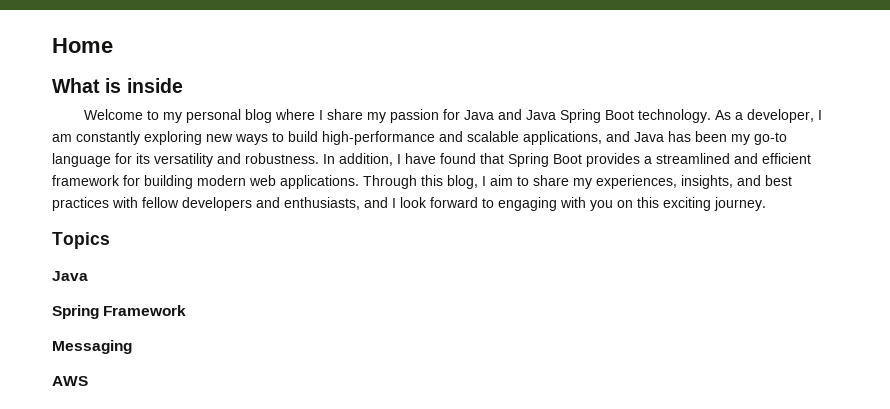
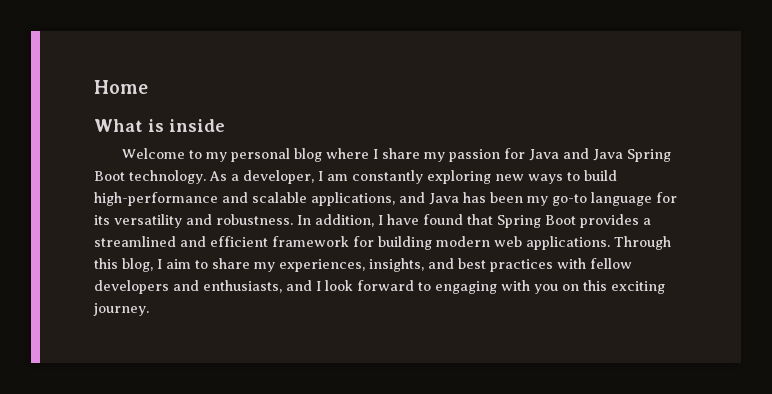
[52,232,110,249] [52,271,88,281] [52,305,187,319] [52,340,132,354] [52,376,88,386] // Topics // Java // Spring Framework // Messaging // AWS -> (149, 309) none

